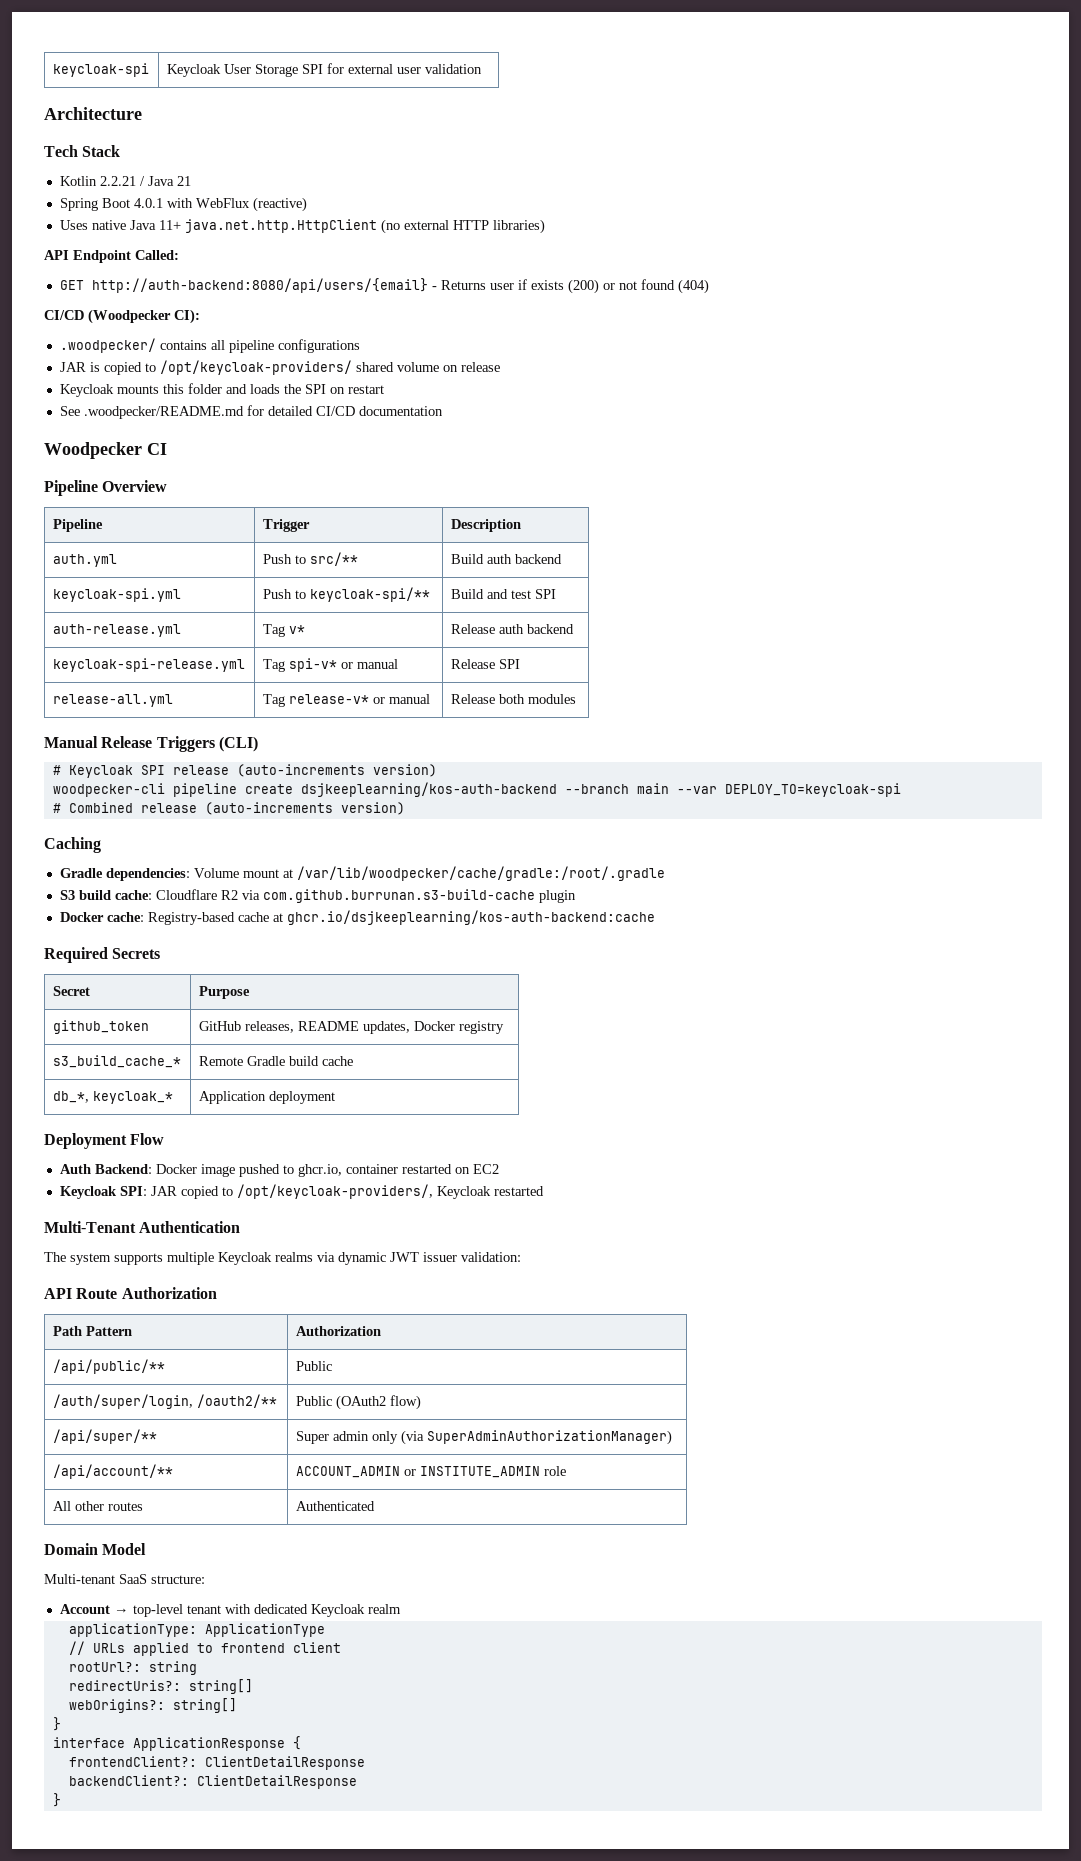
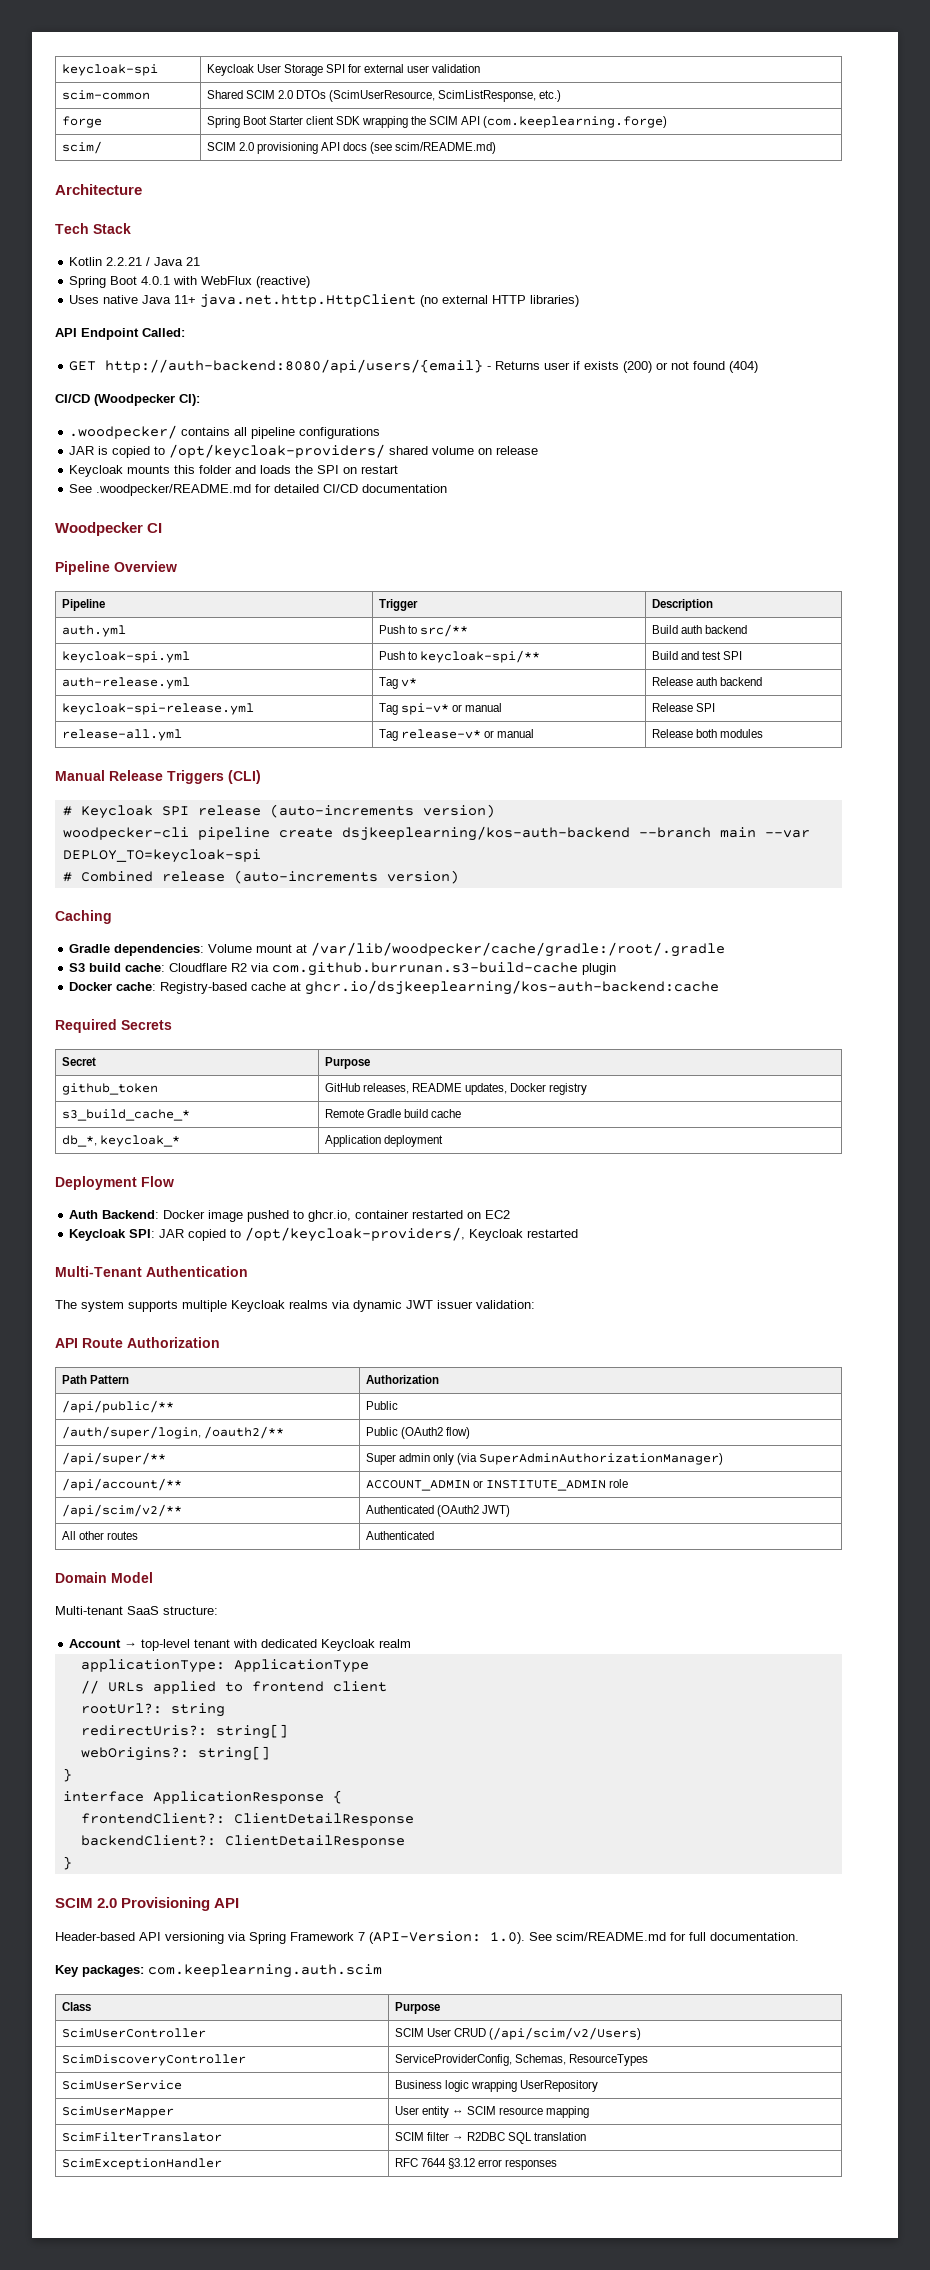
(482, 69) none -> [61,90,150,100] [206,90,562,102] [61,116,102,128] [206,116,668,128] [61,141,102,154] [206,142,497,154] // scim-common | Shared SCIM 2.0 DTOs (ScimUserResource, ScimListResponse, etc.) // forge | Spring Boot Starter client SDK wrapping the SCIM API (com.keeplearning.forge) // scim/ | SCIM 2.0 provisioning API docs (see scim/README.md)
(566, 1471) none -> [61,1504,182,1517] [365,1505,510,1517] // /api/scim/v2/** | Authenticated (OAuth2 JWT)
(61, 1800) none -> [55,1897,240,1911] [55,1931,799,1944] [55,1964,382,1978] [61,2002,91,2011] [394,2002,440,2014] [61,2028,206,2038] [394,2027,641,2040] [61,2054,246,2066] [394,2054,648,2066] [61,2080,182,2090] [394,2080,598,2092] [61,2106,174,2118] [394,2106,590,2118] [61,2132,222,2142] [394,2132,587,2144] [61,2158,222,2170] [394,2158,557,2170] // SCIM 2.0 Provisioning API // Header-based API versioning via Spring Framework 7 (API-Version: 1.0). See scim/README.md for full documentation. // Key packages: com.keeplearning.auth.scim // Class | Purpose // ScimUserController | SCIM User CRUD (/api/scim/v2/Users) // ScimDiscoveryController | ServiceProviderConfig, Schemas, ResourceTypes // ScimUserService | Business logic wrapping UserRepository // ScimUserMapper | User entity ↔ SCIM resource mapping // ScimFilterTranslator | SCIM filter → R2DBC SQL translation // ScimExceptionHandler | RFC 7644 §3.12 error responses

